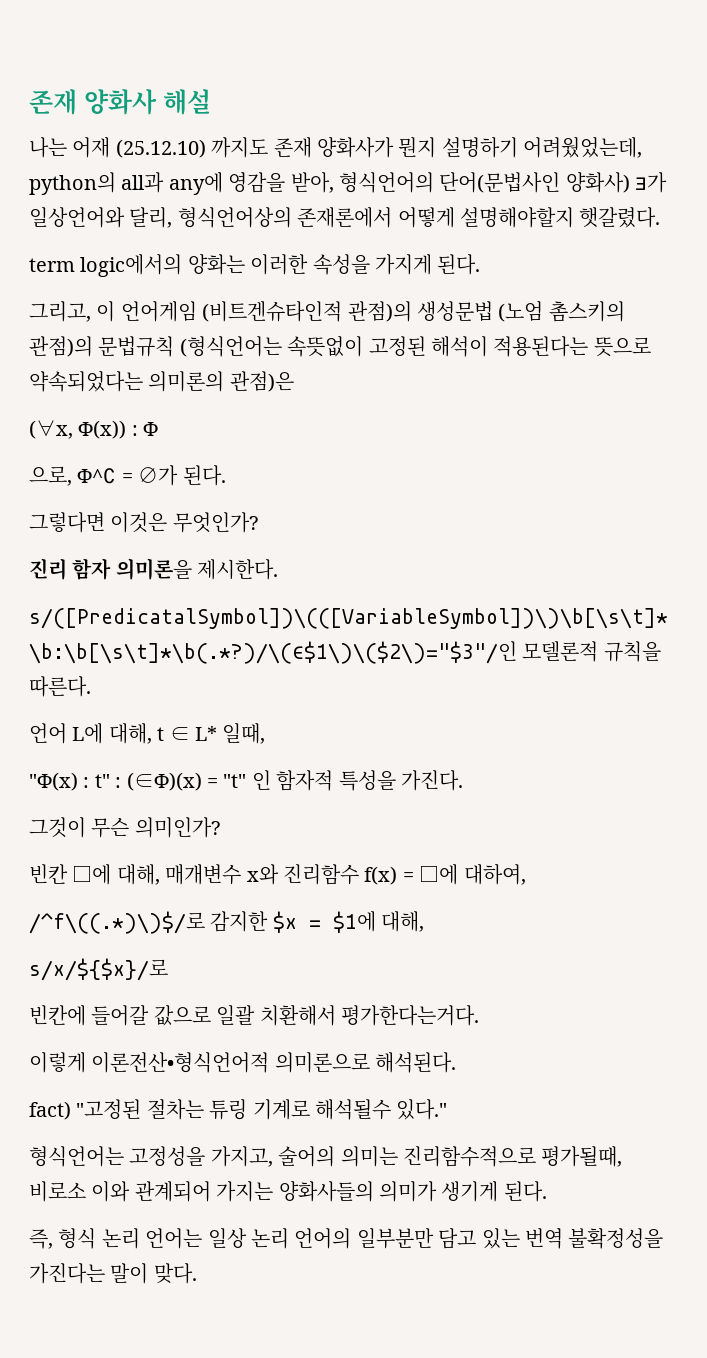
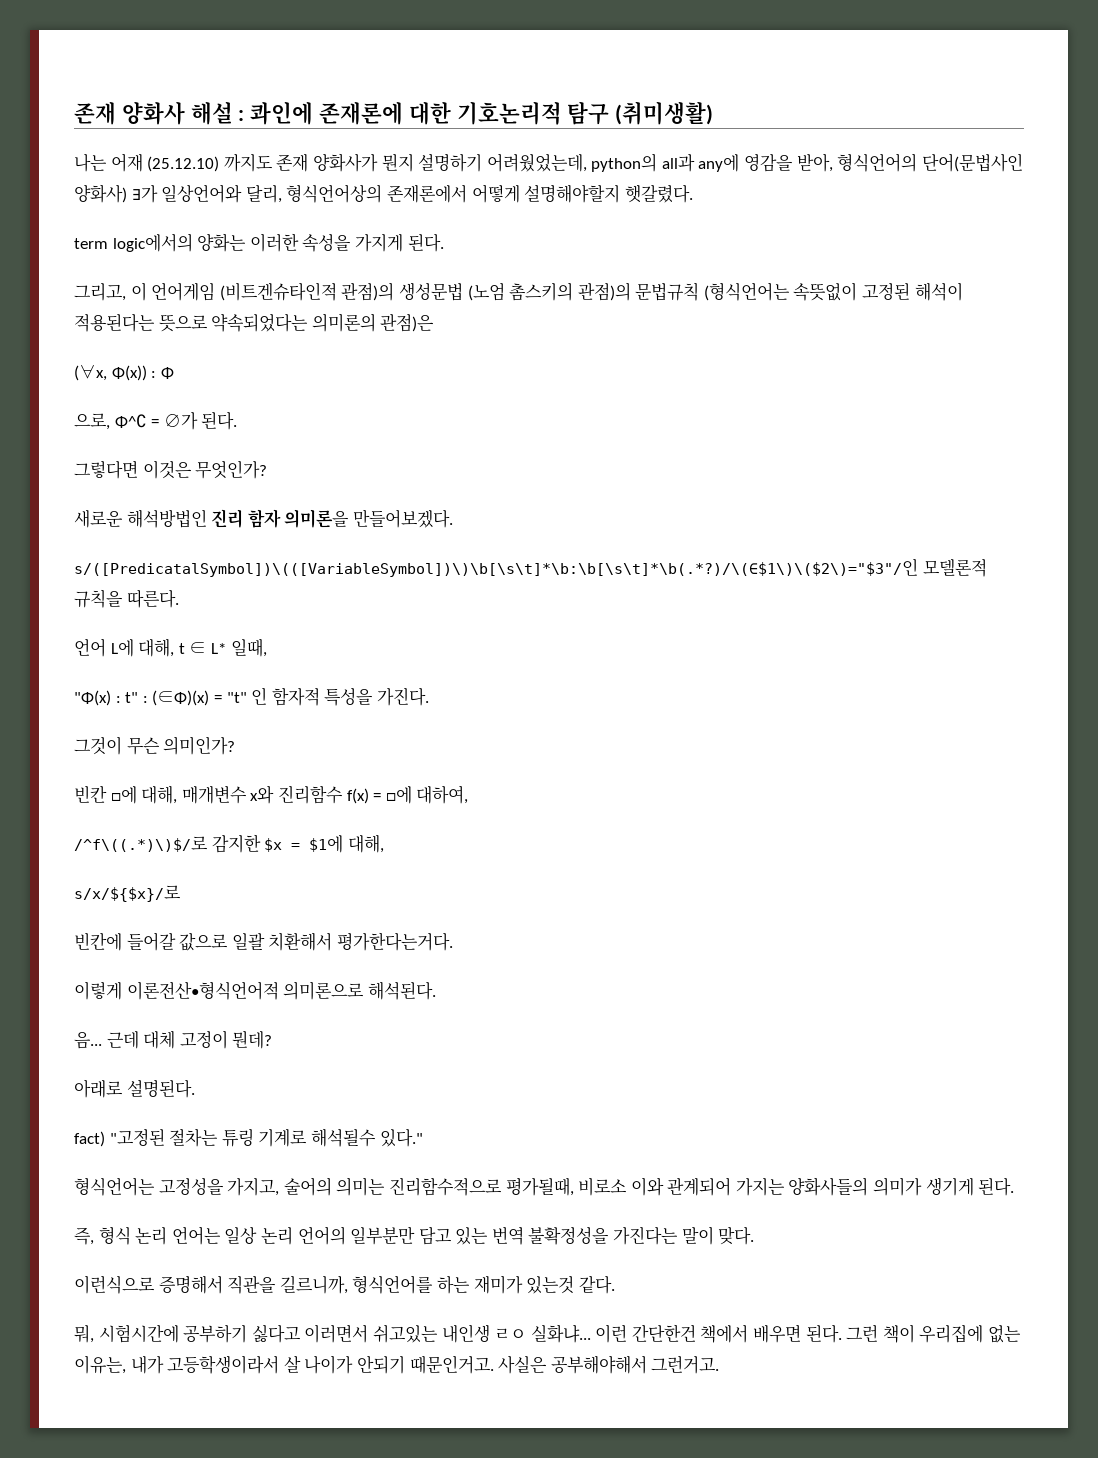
(211, 102) none -> [238,101,714,125] : 콰인에 존재론에 대한 기호논리적 탐구 (취미생활)
(258, 522) none -> [74,509,207,528] 새로운 해석방법인
[197,559,279,580] 제시한다. -> [352,509,453,528] 만들어보겠다.
(457, 1062) none -> [74,1030,273,1049] [74,1079,195,1098] // 음... 근데 대체 고정이 뭔데? // 아래로 설명된다.
(197, 1273) none -> [74,1275,615,1294] [74,1324,1022,1343] [74,1355,720,1374] // 이런식으로 증명해서 직관을 길르니까, 형식언어를 하는 재미가 있는것 같다. // 뭐, 시험시간에 공부하기 싫다고 이러면서 쉬고있는 내인생 ㄹㅇ 실화냐... 이런 간단한건 책에서 배우면 된다. 그런 책이 우리집에 없는 이유는, 내가 고등학생이라서 살 나이가 안되기 때문인거고. 사실은 공부해야해서 그런거고.

